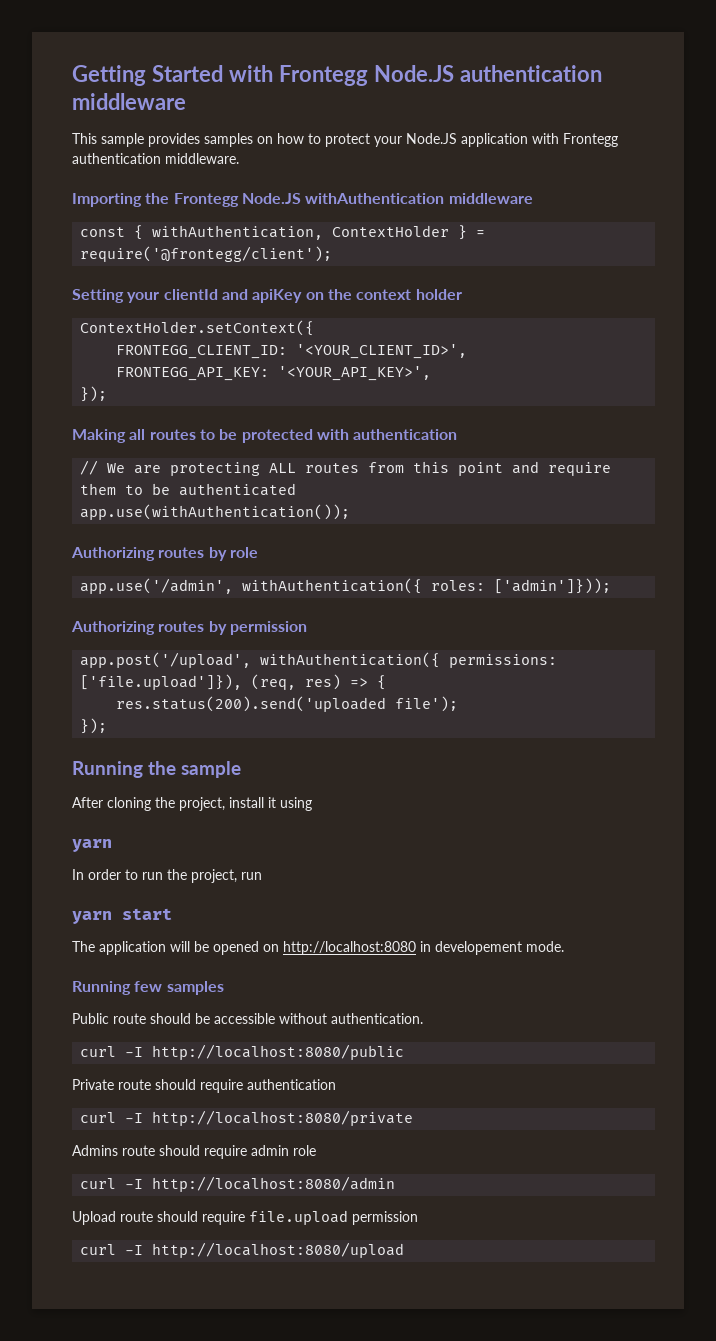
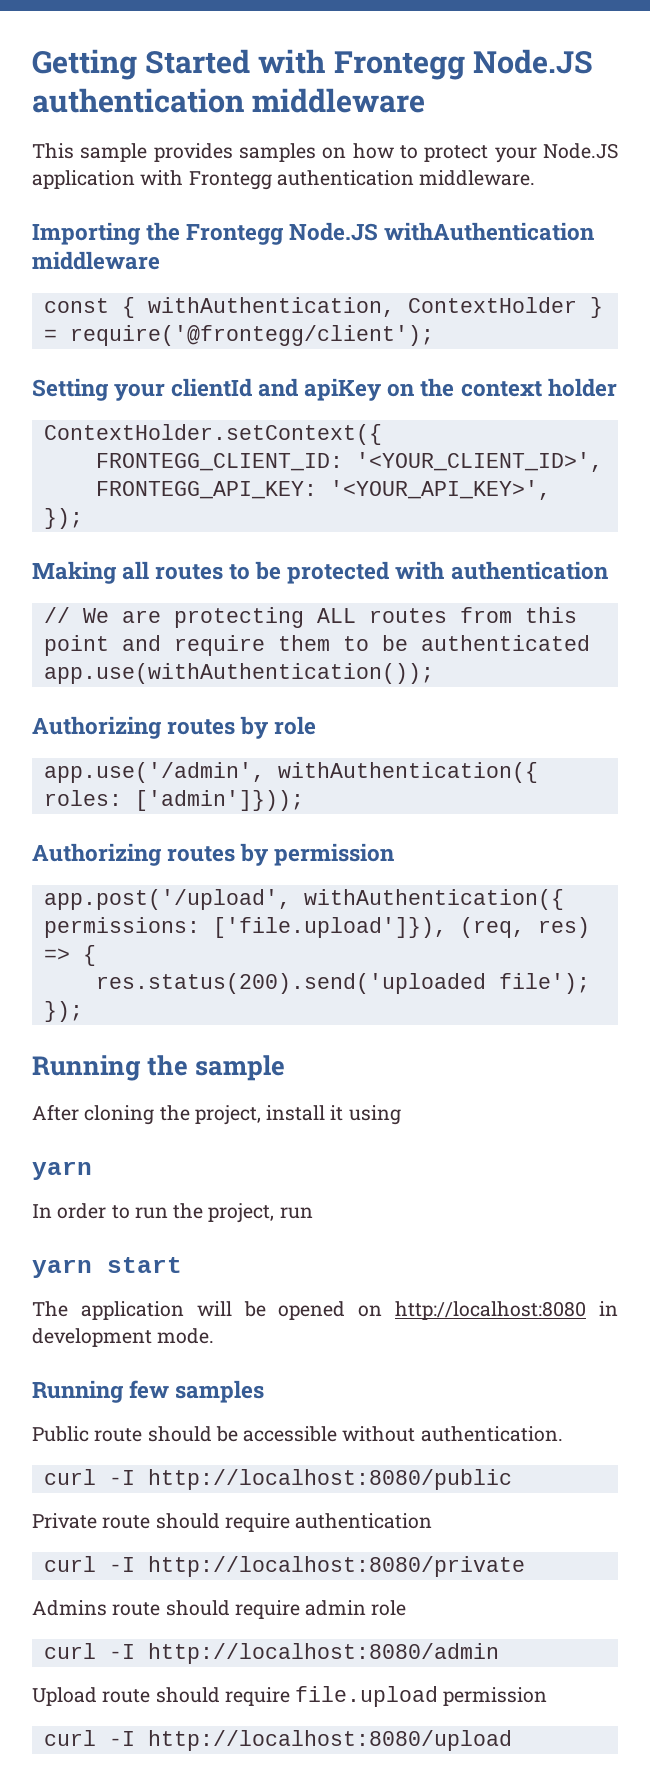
[435,941,522,955] developement -> [32,1328,152,1347] development

